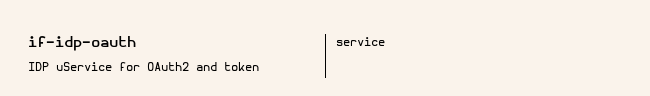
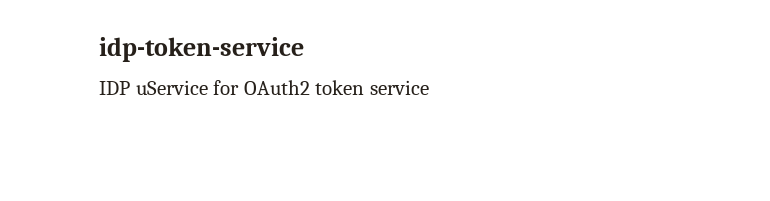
[28,36,136,51] if-idp-oauth -> [99,37,304,62] idp-token-service
[196,62,217,71] and -> (310, 87) none

